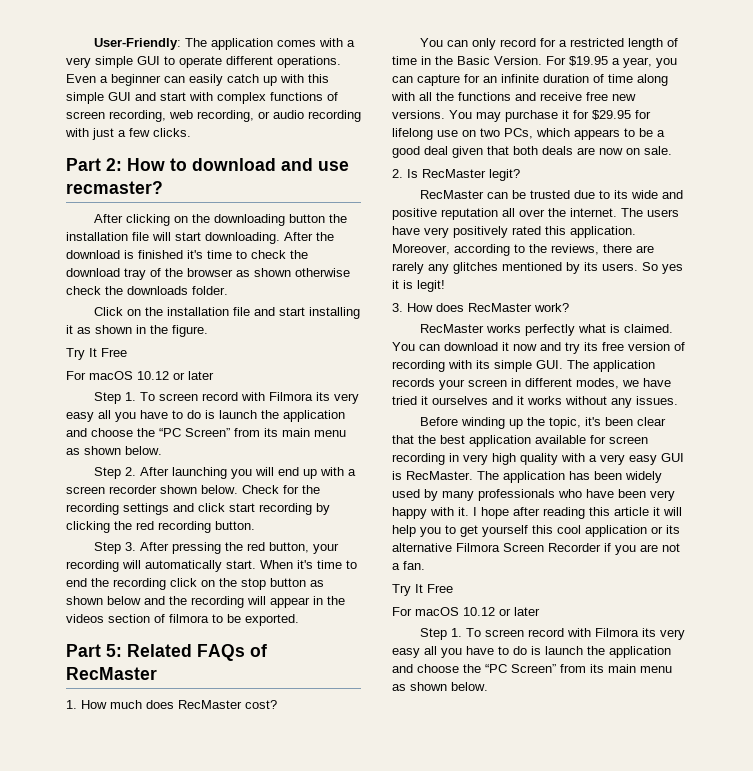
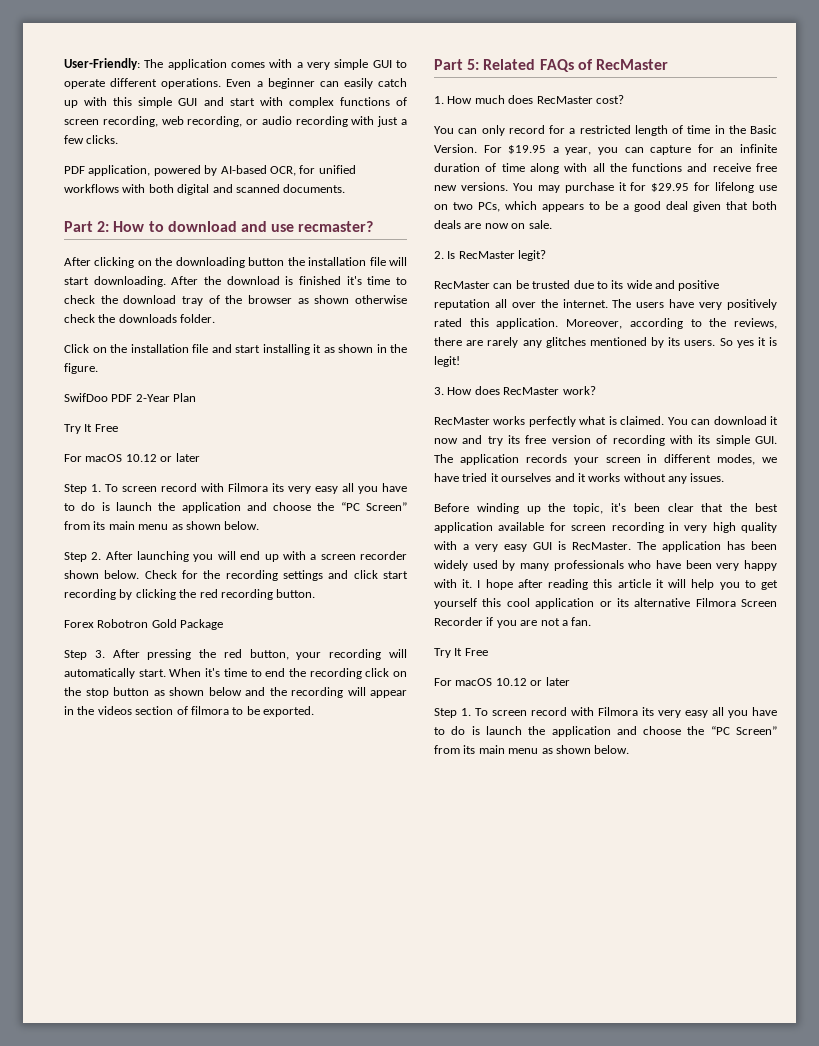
(191, 132) none -> [64,165,356,176] [64,184,346,195] // PDF application, powered by AI-based OCR, for unified workflows with both digital and scanned documents.
(208, 331) none -> [64,393,197,402] // SwifDoo PDF 2-Year Plan
(255, 525) none -> [64,619,224,630] // Forex Robotron Gold Package

